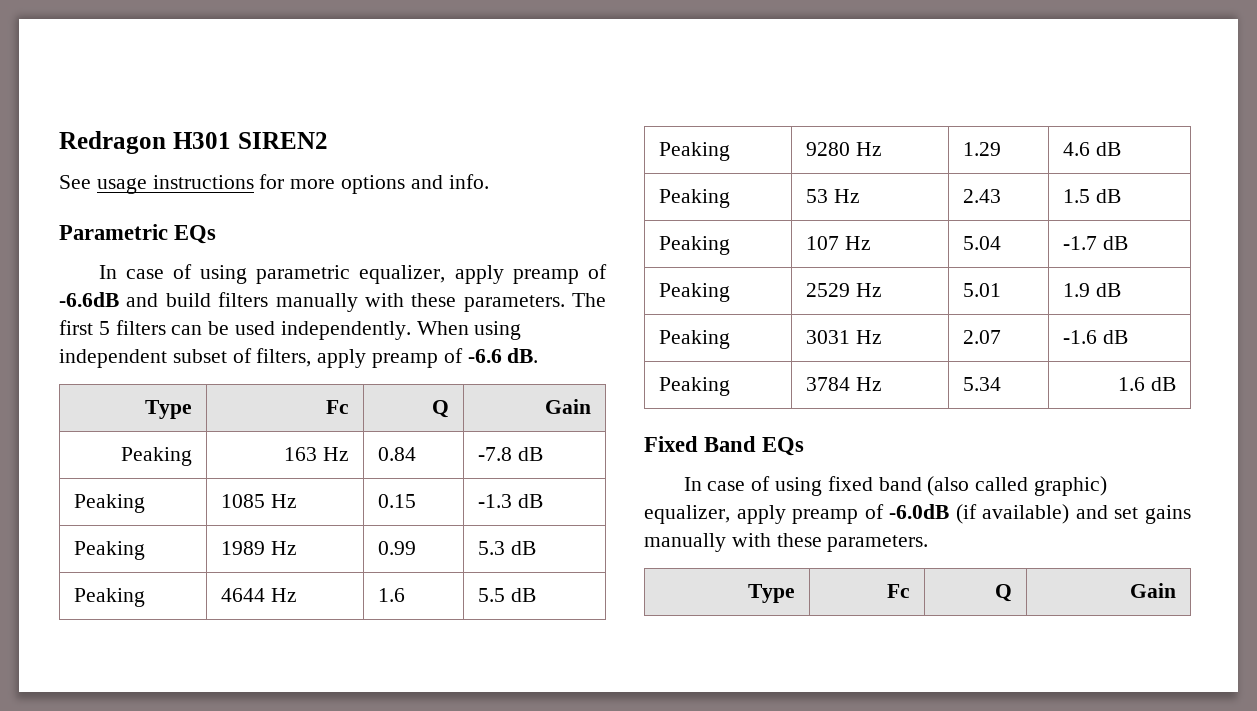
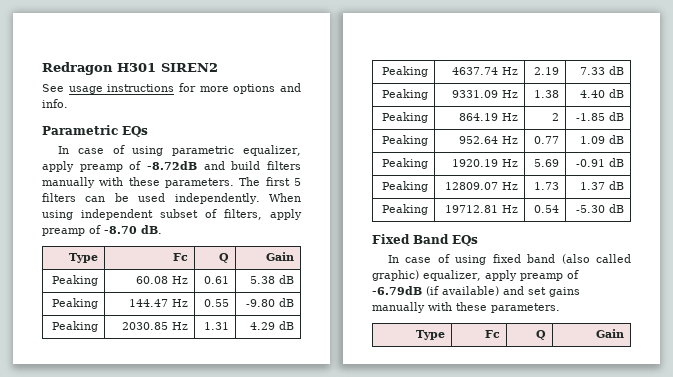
[59,292,119,307] -6.6dB -> [147,161,197,170] -8.72dB
[467,349,502,363] -6.6 -> [104,226,137,234] -8.70
[283,447,349,461] [378,447,417,461] [478,447,544,461] [74,494,146,513] [221,494,298,508] [378,494,417,508] [478,494,544,508] [74,541,146,560] [221,541,298,555] [378,541,417,555] [478,541,537,555] [74,588,146,607] [221,588,298,602] [378,588,406,602] [478,588,537,602] [659,142,731,161] [806,142,883,156] [963,142,1002,156] [1063,142,1122,156] [659,189,731,208] [806,189,861,203] [963,189,1002,203] [1063,189,1122,203] [659,236,731,255] [806,236,872,250] [963,236,1002,250] [1063,236,1129,250] [659,283,731,302] [806,283,883,297] [963,283,1002,297] [1063,283,1122,297] [659,330,731,349] [806,330,883,344] [963,330,1002,344] [1063,330,1129,344] [659,377,731,396] [806,377,883,391] [963,377,1002,391] [1117,377,1145,391] 163 Hz | 0.84 | -7.8 dB // Peaking | 1085 Hz | 0.15 | -1.3 dB // Peaking | 1989 Hz | 0.99 | 5.3 dB // Peaking | 4644 Hz | 1.6 | 5.5 dB // Peaking | 9280 Hz | 1.29 | 4.6 dB // Peaking | 53 Hz | 2.43 | 1.5 dB // Peaking | 107 Hz | 5.04 | -1.7 dB // Peaking | 2529 Hz | 5.01 | 1.9 dB // Peaking | 3031 Hz | 2.07 | -1.6 dB // Peaking | 3784 Hz | 5.34 | 1.6 -> [135,276,188,284] [203,276,229,284] [249,275,294,284] [51,298,98,309] [128,299,188,307] [203,299,229,307] [245,298,294,307] [51,321,98,332] [121,322,188,330] [203,322,229,330] [249,321,294,330] [381,66,428,77] [451,67,518,75] [533,67,559,75] [579,66,624,75] [381,89,428,100] [451,90,518,98] [533,90,559,98] [579,89,624,98] [381,112,428,123] [458,113,518,121] [551,113,559,121] [575,112,624,121] [381,135,428,146] [458,136,518,144] [533,136,559,144] [579,135,624,144] [381,158,428,169] [451,159,518,167] [533,159,559,167] [575,158,624,167] [381,181,428,192] [444,182,518,190] [533,182,559,190] [579,181,624,190] [381,204,428,215] [444,205,518,213] [533,205,559,213] [575,205,605,213] 60.08 Hz | 0.61 | 5.38 dB // Peaking | 144.47 Hz | 0.55 | -9.80 dB // Peaking | 2030.85 Hz | 1.31 | 4.29 dB // Peaking | 4637.74 Hz | 2.19 | 7.33 dB // Peaking | 9331.09 Hz | 1.38 | 4.40 dB // Peaking | 864.19 Hz | 2 | -1.85 dB // Peaking | 952.64 Hz | 0.77 | 1.09 dB // Peaking | 1920.19 Hz | 5.69 | -0.91 dB // Peaking | 12809.07 Hz | 1.73 | 1.37 dB // Peaking | 19712.81 Hz | 0.54 | -5.30
[889,504,950,519] -6.0dB -> [372,286,422,295] -6.79dB

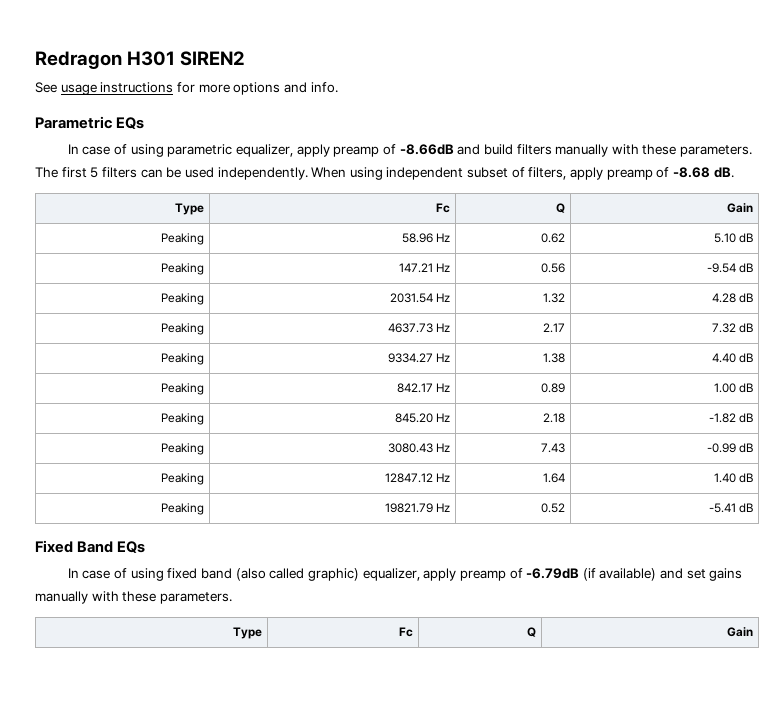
[147,161,197,170] -8.72dB -> [399,144,454,155] -8.66dB
[104,226,137,234] -8.70 -> [672,167,710,178] -8.68
[135,276,188,284] [203,276,229,284] [249,275,294,284] [51,298,98,309] [128,299,188,307] [203,299,229,307] [245,298,294,307] [51,321,98,332] [121,322,188,330] [203,322,229,330] [249,321,294,330] [381,66,428,77] [451,67,518,75] [533,67,559,75] [579,66,624,75] [381,89,428,100] [451,90,498,98] 60.08 Hz | 0.61 | 5.38 dB // Peaking | 144.47 Hz | 0.55 | -9.80 dB // Peaking | 2030.85 Hz | 1.31 | 4.29 dB // Peaking | 4637.74 Hz | 2.19 | 7.33 dB // Peaking | 9331.09 -> [401,233,450,243] [540,233,565,243] [713,233,753,243] [160,263,204,275] [398,263,450,273] [540,263,565,273] [706,263,753,273] [160,293,204,305] [389,293,450,303] [542,293,565,303] [711,293,753,303] [160,323,204,335] [387,323,450,333] [542,323,565,333] [711,323,753,333] [160,353,204,365] [387,353,433,363] 58.96 Hz | 0.62 | 5.10 dB // Peaking | 147.21 Hz | 0.56 | -9.54 dB // Peaking | 2031.54 Hz | 1.32 | 4.28 dB // Peaking | 4637.73 Hz | 2.17 | 7.32 dB // Peaking | 9334.27
[458,113,518,121] [551,113,559,121] [575,112,624,121] [381,135,428,146] [458,136,518,144] [533,136,559,144] [579,135,624,144] [381,158,428,169] [451,159,518,167] [533,159,559,167] [575,158,624,167] [381,181,428,192] [444,182,518,190] [533,182,559,190] [579,181,624,190] [381,204,428,215] [444,205,518,213] [533,205,559,213] [575,205,605,213] 864.19 Hz | 2 | -1.85 dB // Peaking | 952.64 Hz | 0.77 | 1.09 dB // Peaking | 1920.19 Hz | 5.69 | -0.91 dB // Peaking | 12809.07 Hz | 1.73 | 1.37 dB // Peaking | 19712.81 Hz | 0.54 | -5.30 -> [396,383,450,393] [540,383,565,393] [713,383,753,393] [160,413,204,425] [394,413,450,423] [542,413,565,423] [708,413,753,423] [160,443,204,455] [387,443,450,453] [540,443,565,453] [706,443,753,453] [160,473,204,485] [384,473,450,483] [542,473,565,483] [713,473,753,483] [160,503,204,515] [384,503,450,513] [540,503,565,513] [708,503,736,513] 842.17 Hz | 0.89 | 1.00 dB // Peaking | 845.20 Hz | 2.18 | -1.82 dB // Peaking | 3080.43 Hz | 7.43 | -0.99 dB // Peaking | 12847.12 Hz | 1.64 | 1.40 dB // Peaking | 19821.79 Hz | 0.52 | -5.41

